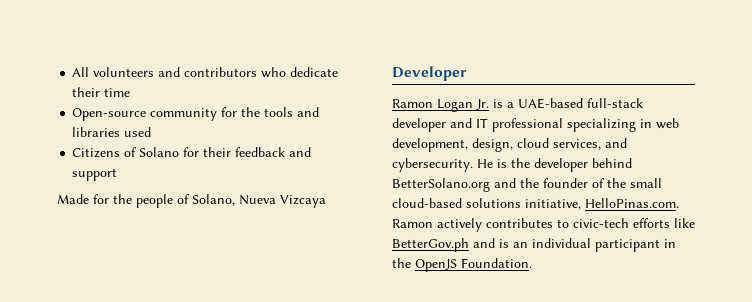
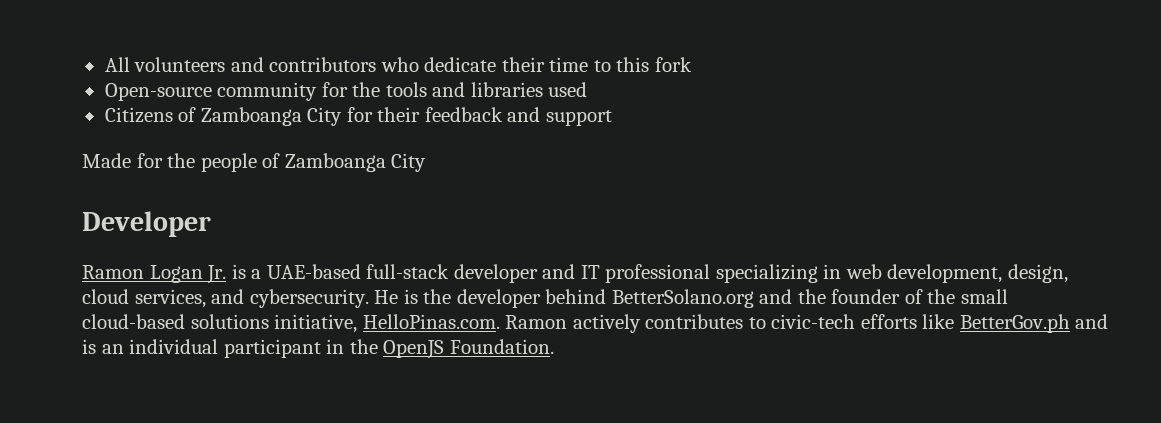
(131, 92) none -> [593,57,692,72] to this fork
[139,147,180,157] Solano -> [200,107,343,126] Zamboanga City
[192,194,326,208] Solano, Nueva Vizcaya -> [284,153,427,172] Zamboanga City

